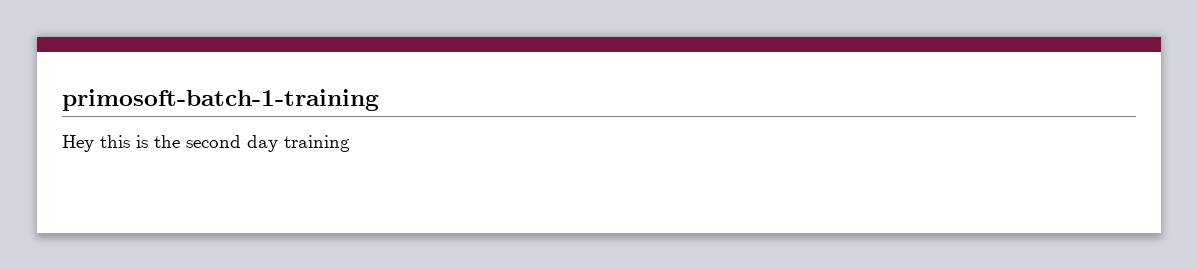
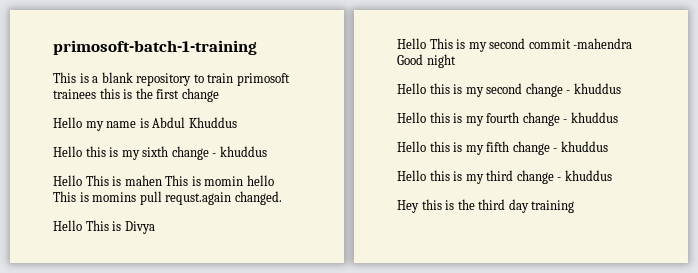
(379, 100) none -> [53,72,290,86] [53,88,219,102] [53,117,237,131] [53,146,267,160] [53,175,274,186] [53,191,282,205] [53,220,155,234] [397,38,633,52] [397,54,456,68] [397,83,621,97] [397,112,618,126] [397,141,608,155] [397,170,612,184] // This is a blank repository to train primosoft trainees this is the first change // Hello my name is Abdul Khuddus // Hello this is my sixth change - khuddus // Hello This is mahen This is momin hello This is momins pull requst.again changed. // Hello This is Divya // Hello This is my second commit -mahendra Good night // Hello this is my second change - khuddus // Hello this is my fourth change - khuddus // Hello this is my fifth change - khuddus // Hello this is my third change - khuddus
[186,135,241,148] second -> [478,199,506,210] third

